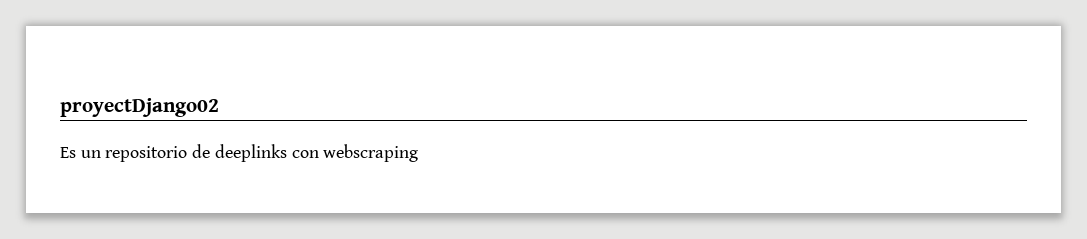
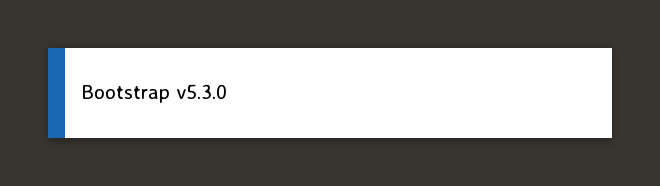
[60,98,219,117] [60,144,419,162] proyectDjango02 // Es un repositorio de deeplinks con webscraping -> [81,84,227,103] Bootstrap v5.3.0

